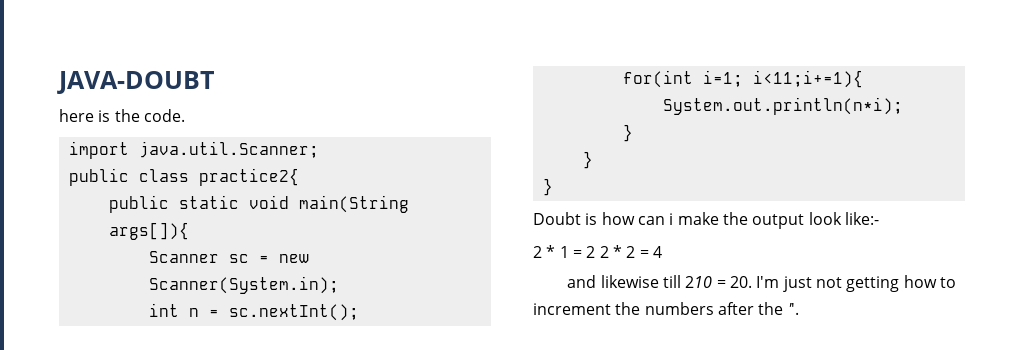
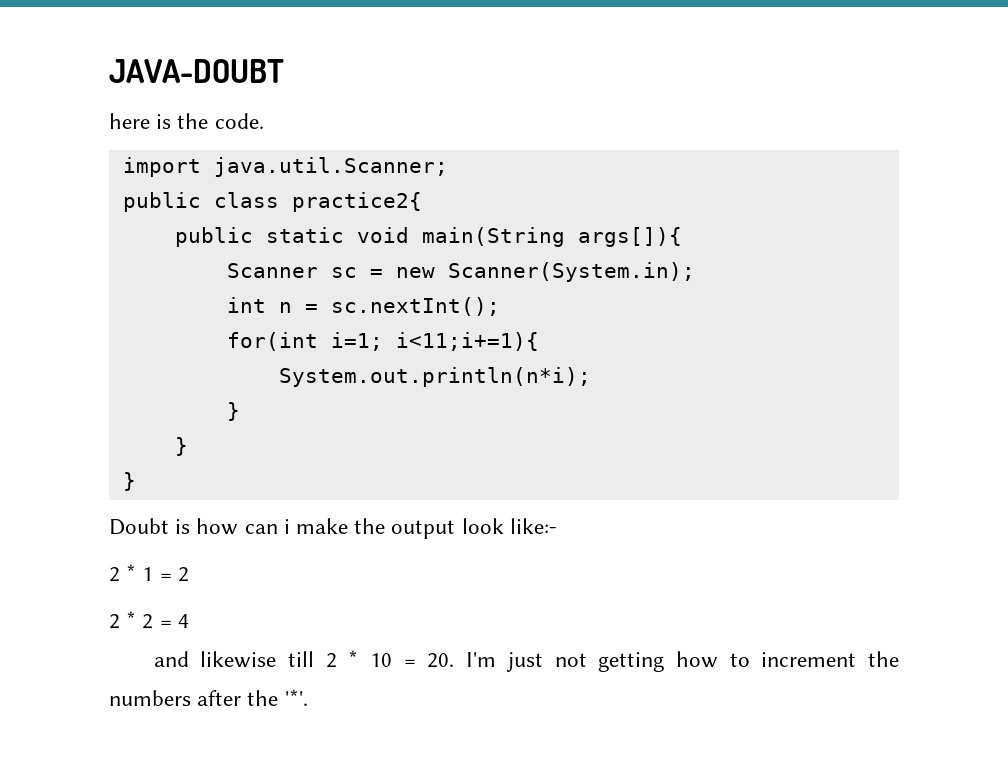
(596, 252) none -> (189, 574) //
[685,276,713,288] 210 -> [325,650,393,668] 2 * 10
[787,303,799,315] ''. -> [284,689,308,706] '*'.

